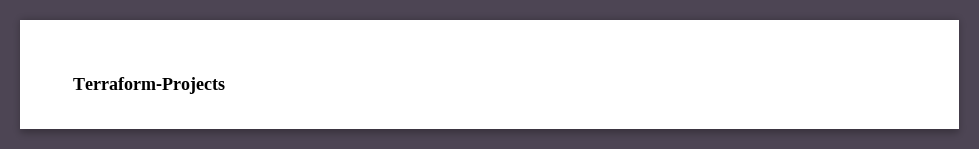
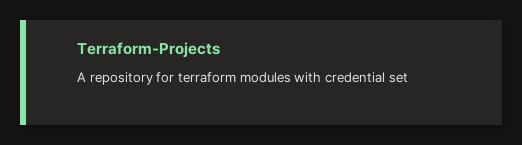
(225, 85) none -> [77,72,408,85] // A repository for terraform modules with credential set

